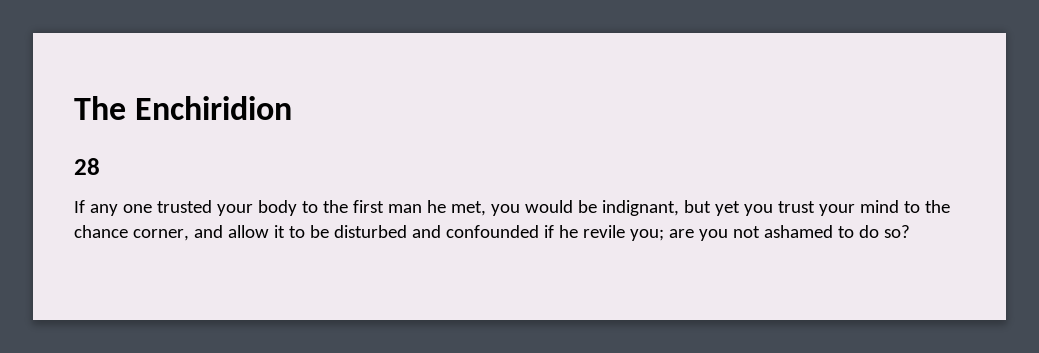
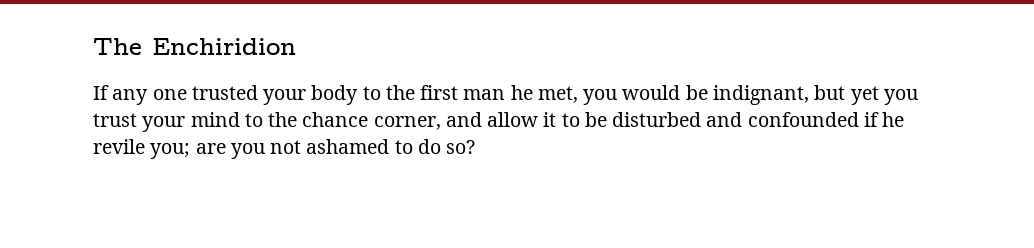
[74,158,100,175] // 28 -> (296, 46) none

